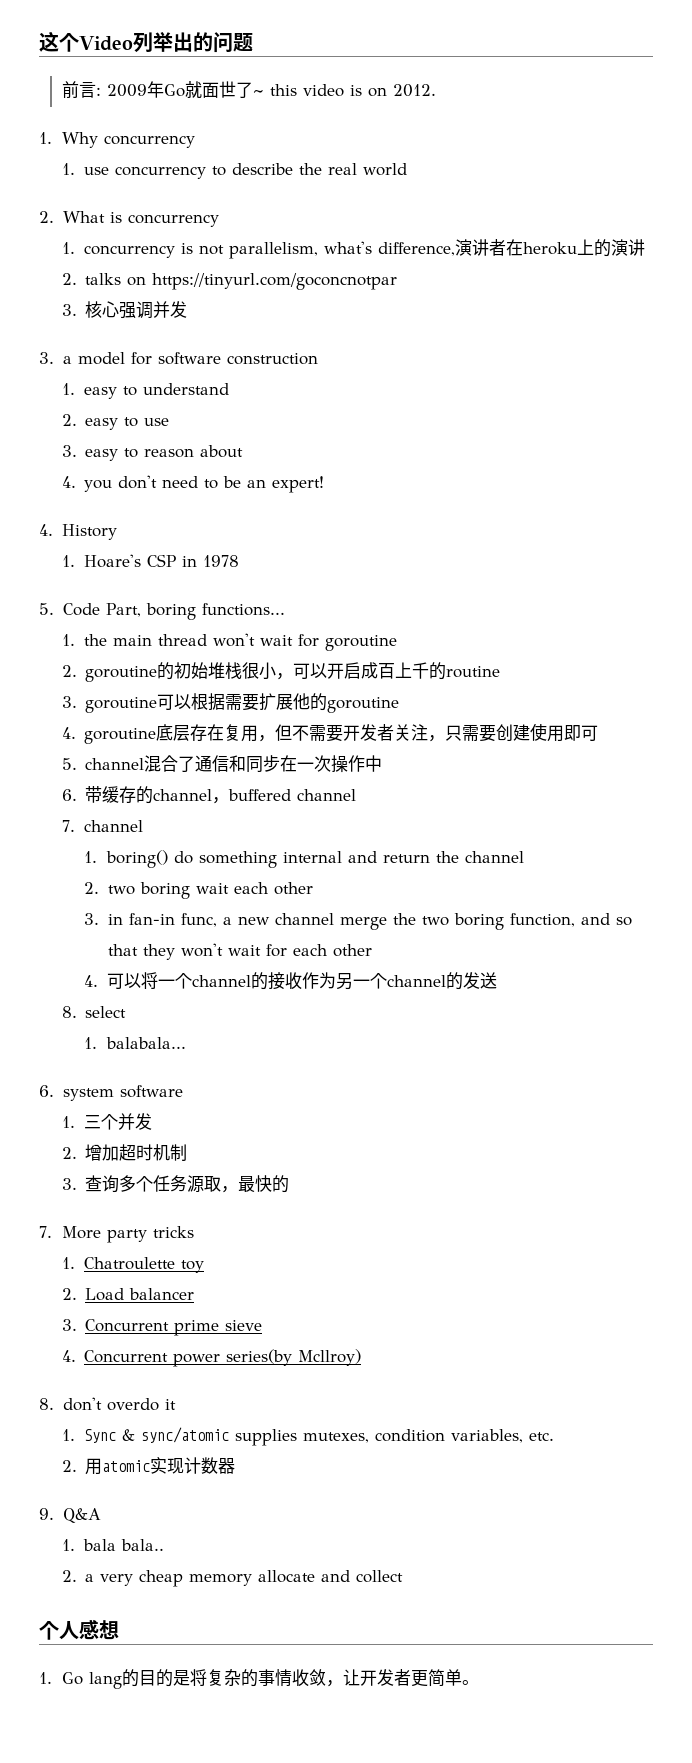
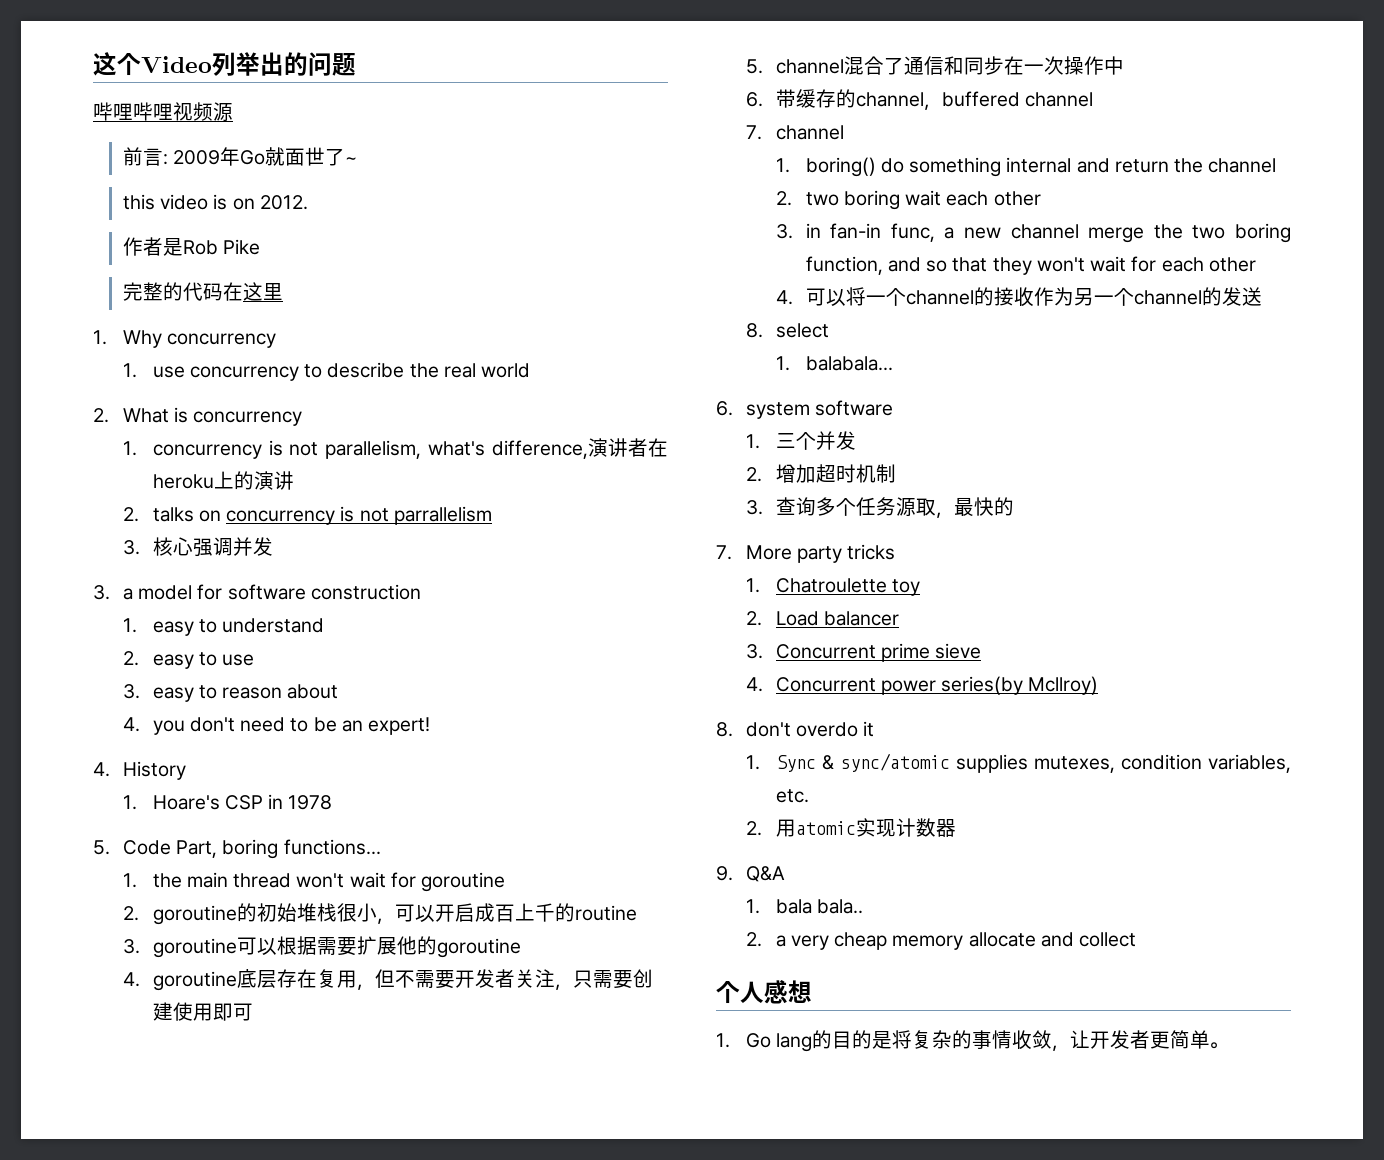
(253, 42) none -> [93,102,233,122] // 哔哩哔哩视频源
(264, 93) none -> (358, 160) //
(436, 90) none -> [122,237,261,256] [122,282,283,301] // 作者是Rob Pike // 完整的代码在这里
[152,273,398,290] https://tinyurl.com/goconcnotpar -> [226,506,492,525] concurrency is not parrallelism

